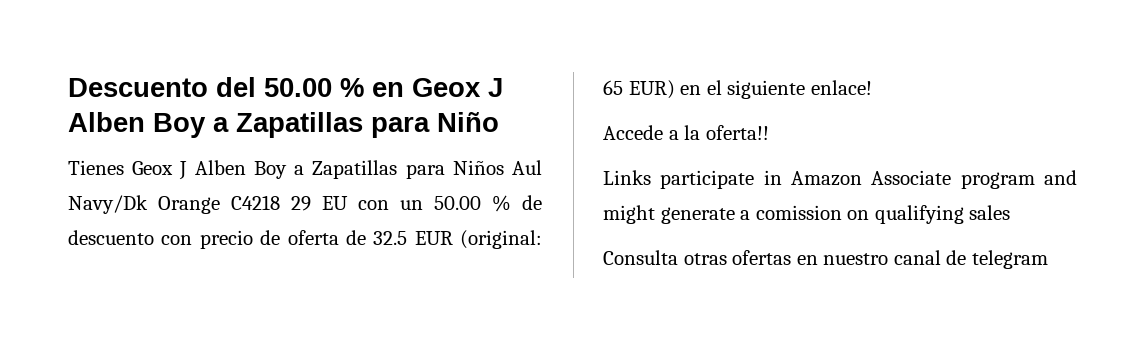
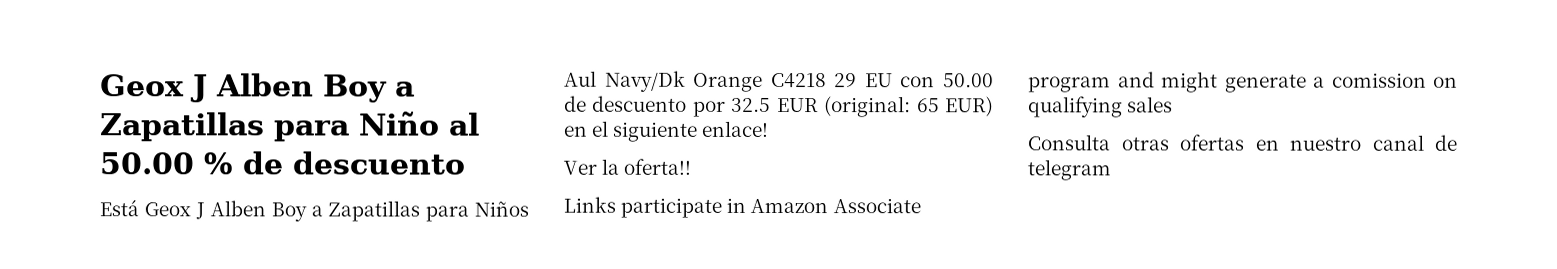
[68,77,404,97] Descuento del 50.00 % en -> (100, 85) none
[68,160,124,175] // Tienes -> [448,112,480,136] [99,151,465,175] [99,199,139,217] al 50.00 % de descuento // Está
[400,195,542,212] [68,230,366,249] un 50.00 % de descuento con precio de oferta de -> [943,73,994,88] [564,95,726,117] 50.00 de descuento por
[603,125,679,140] Accede a -> [563,160,597,175] Ver

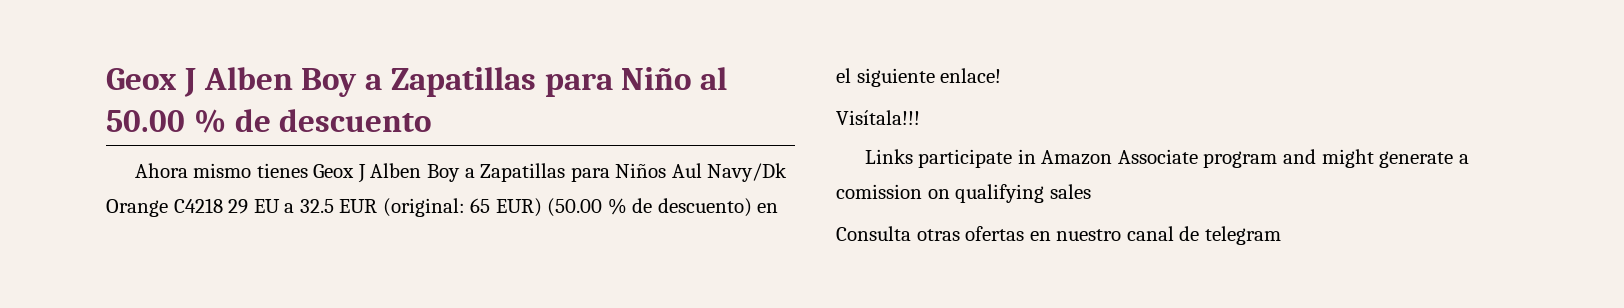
[99,199,139,217] Está -> [134,163,308,178] Ahora mismo tienes
[900,73,994,88] [564,95,726,117] con 50.00 de descuento por -> [284,203,295,213] a
(994, 106) none -> [547,198,752,217] (50.00 % de descuento)
[563,158,692,175] Ver la oferta!! -> [836,110,920,125] Visítala!!!

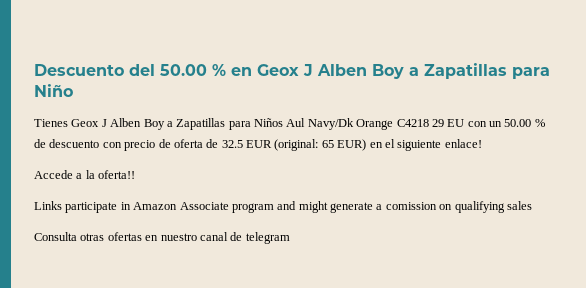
(106, 79) none -> [34,64,252,76] Descuento del 50.00 % en
[700,67,728,90] [106,109,432,133] [134,163,308,178] al 50.00 % de descuento // Ahora mismo tienes -> [34,119,68,127] // Tienes
[284,203,295,213] a -> [467,119,545,127] [34,139,219,151] con un 50.00 % de descuento con precio de oferta de
[547,198,752,217] (50.00 % de descuento) -> (367, 145) none
[836,110,920,125] Visítala!!! -> [34,170,136,179] Accede a la oferta!!

